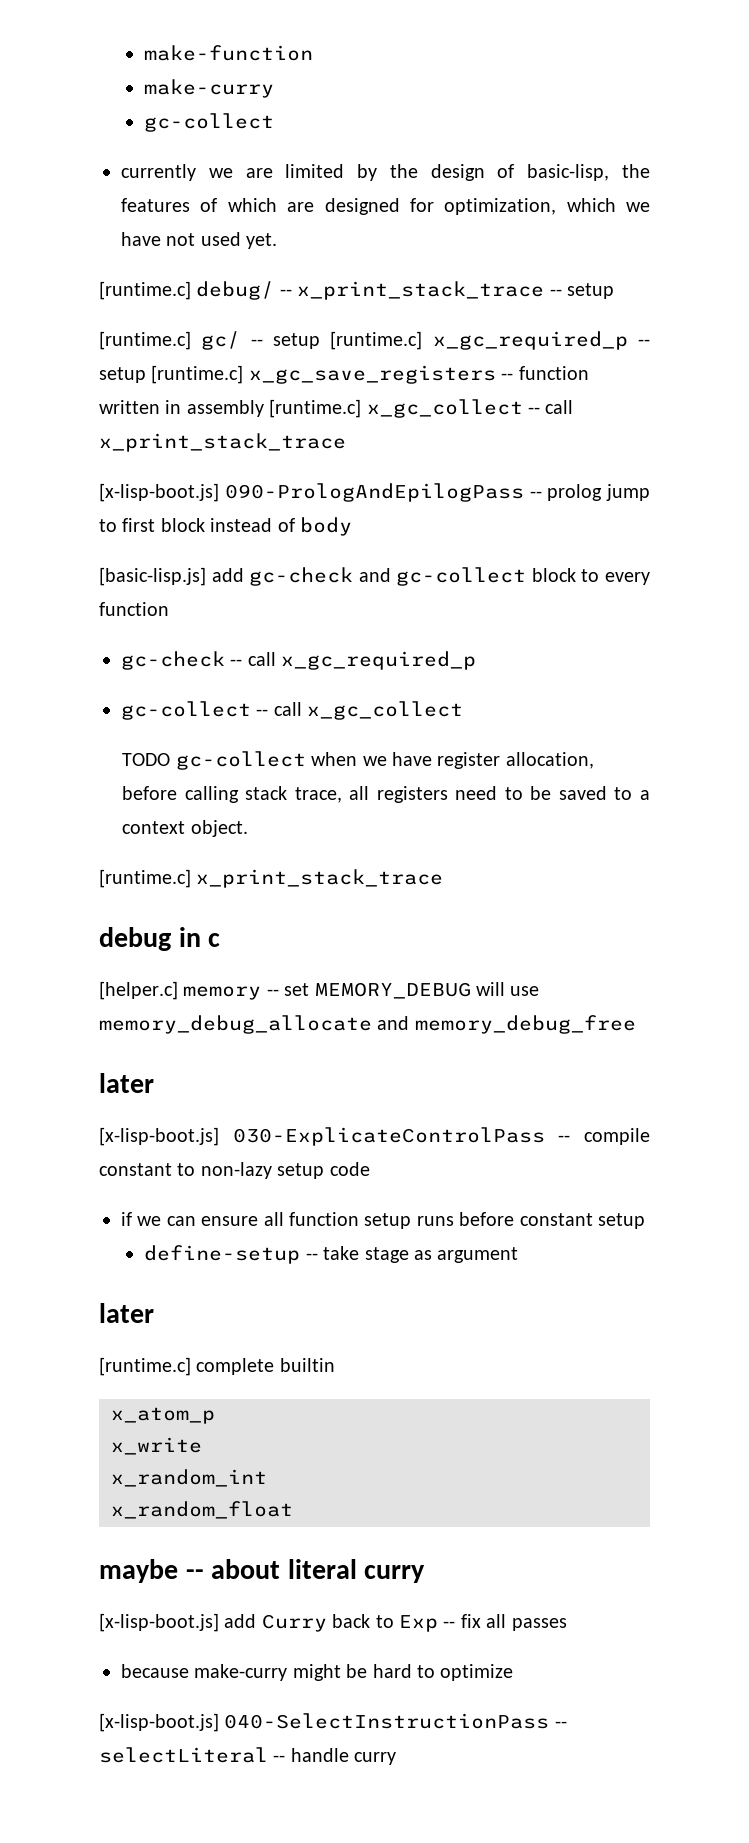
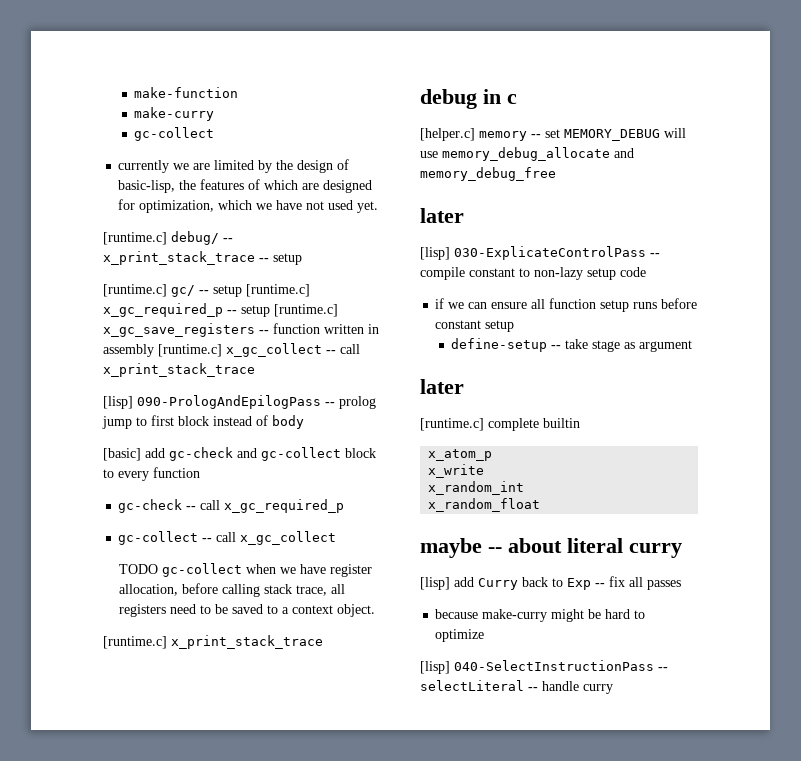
[99,483,219,502] [x-lisp-boot.js] -> [103,396,133,409] [lisp]
[99,567,206,586] [basic-lisp.js] -> [103,448,141,461] [basic]
[99,1127,219,1146] [x-lisp-boot.js] -> [420,247,450,260] [lisp]
[99,1613,219,1632] [x-lisp-boot.js] -> [420,577,450,590] [lisp]
[99,1713,219,1732] [x-lisp-boot.js] -> [420,661,450,674] [lisp]

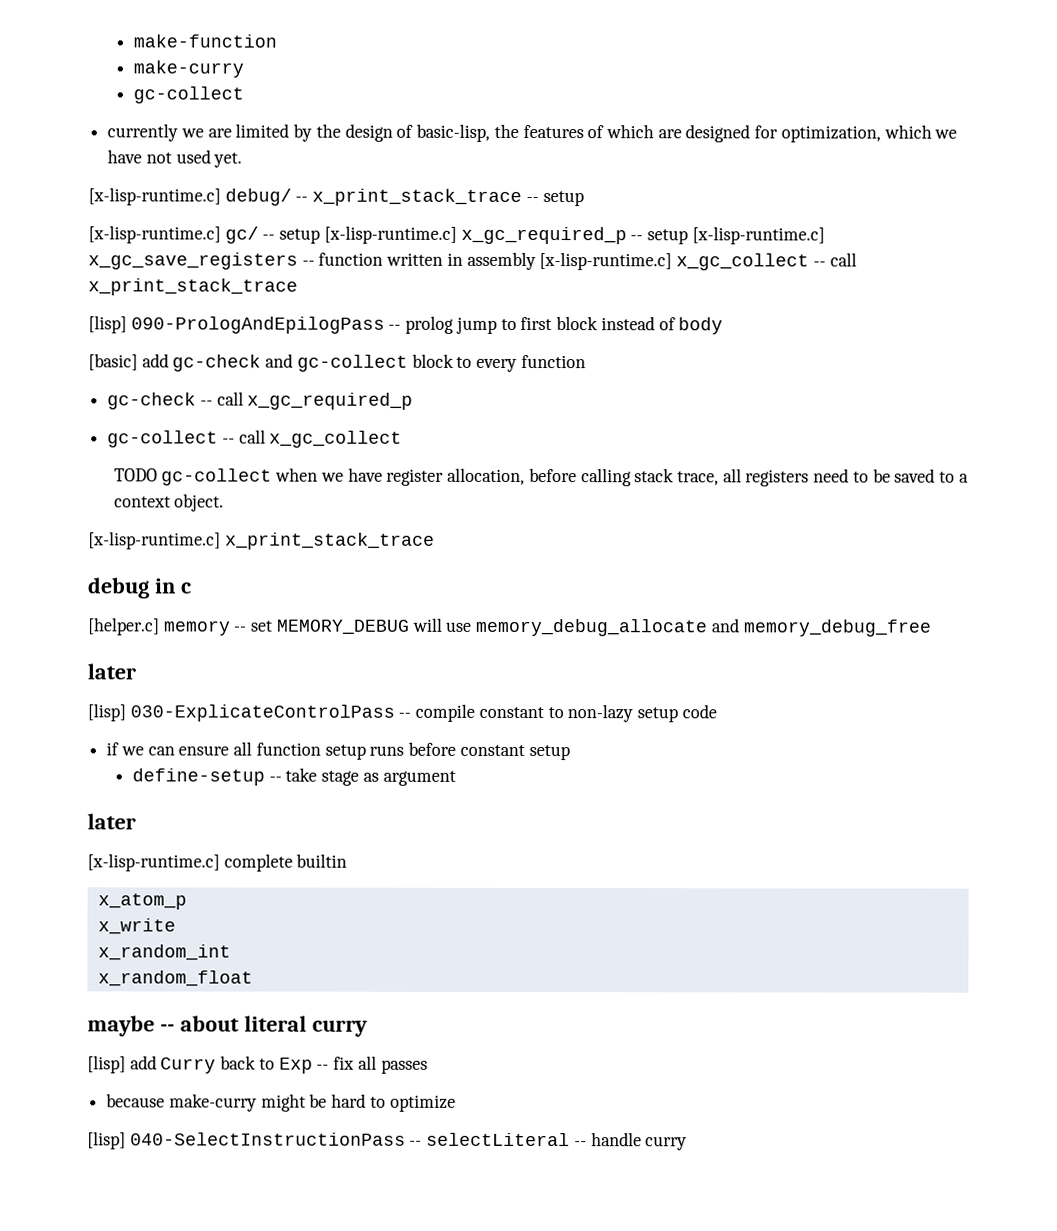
[103,232,167,245] [runtime.c] -> [88,187,221,206] [x-lisp-runtime.c]
[103,284,167,297] [runtime.c] -> [88,225,221,244] [x-lisp-runtime.c]
[246,284,310,297] [runtime.c] -> [323,225,457,244] [x-lisp-runtime.c]
[274,304,338,317] [runtime.c] -> [691,226,825,245] [x-lisp-runtime.c]
[158,344,222,357] [runtime.c] -> [539,252,673,271] [x-lisp-runtime.c]
[103,636,167,649] [runtime.c] -> [88,531,221,550] [x-lisp-runtime.c]
[420,418,484,431] [runtime.c] -> [87,853,220,872] [x-lisp-runtime.c]

